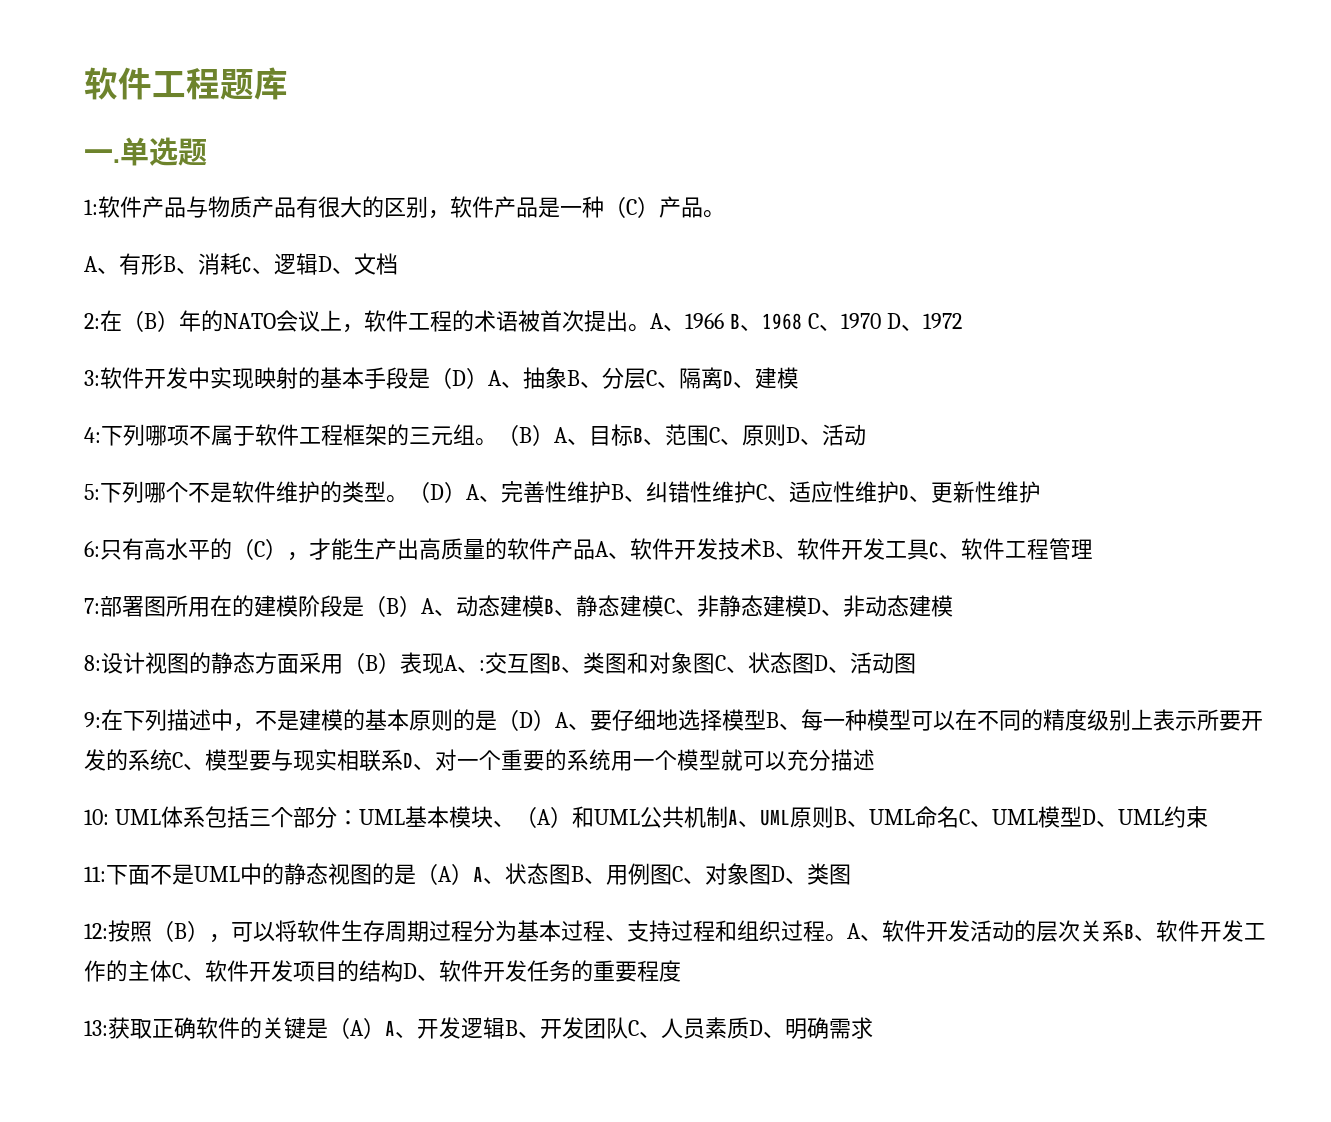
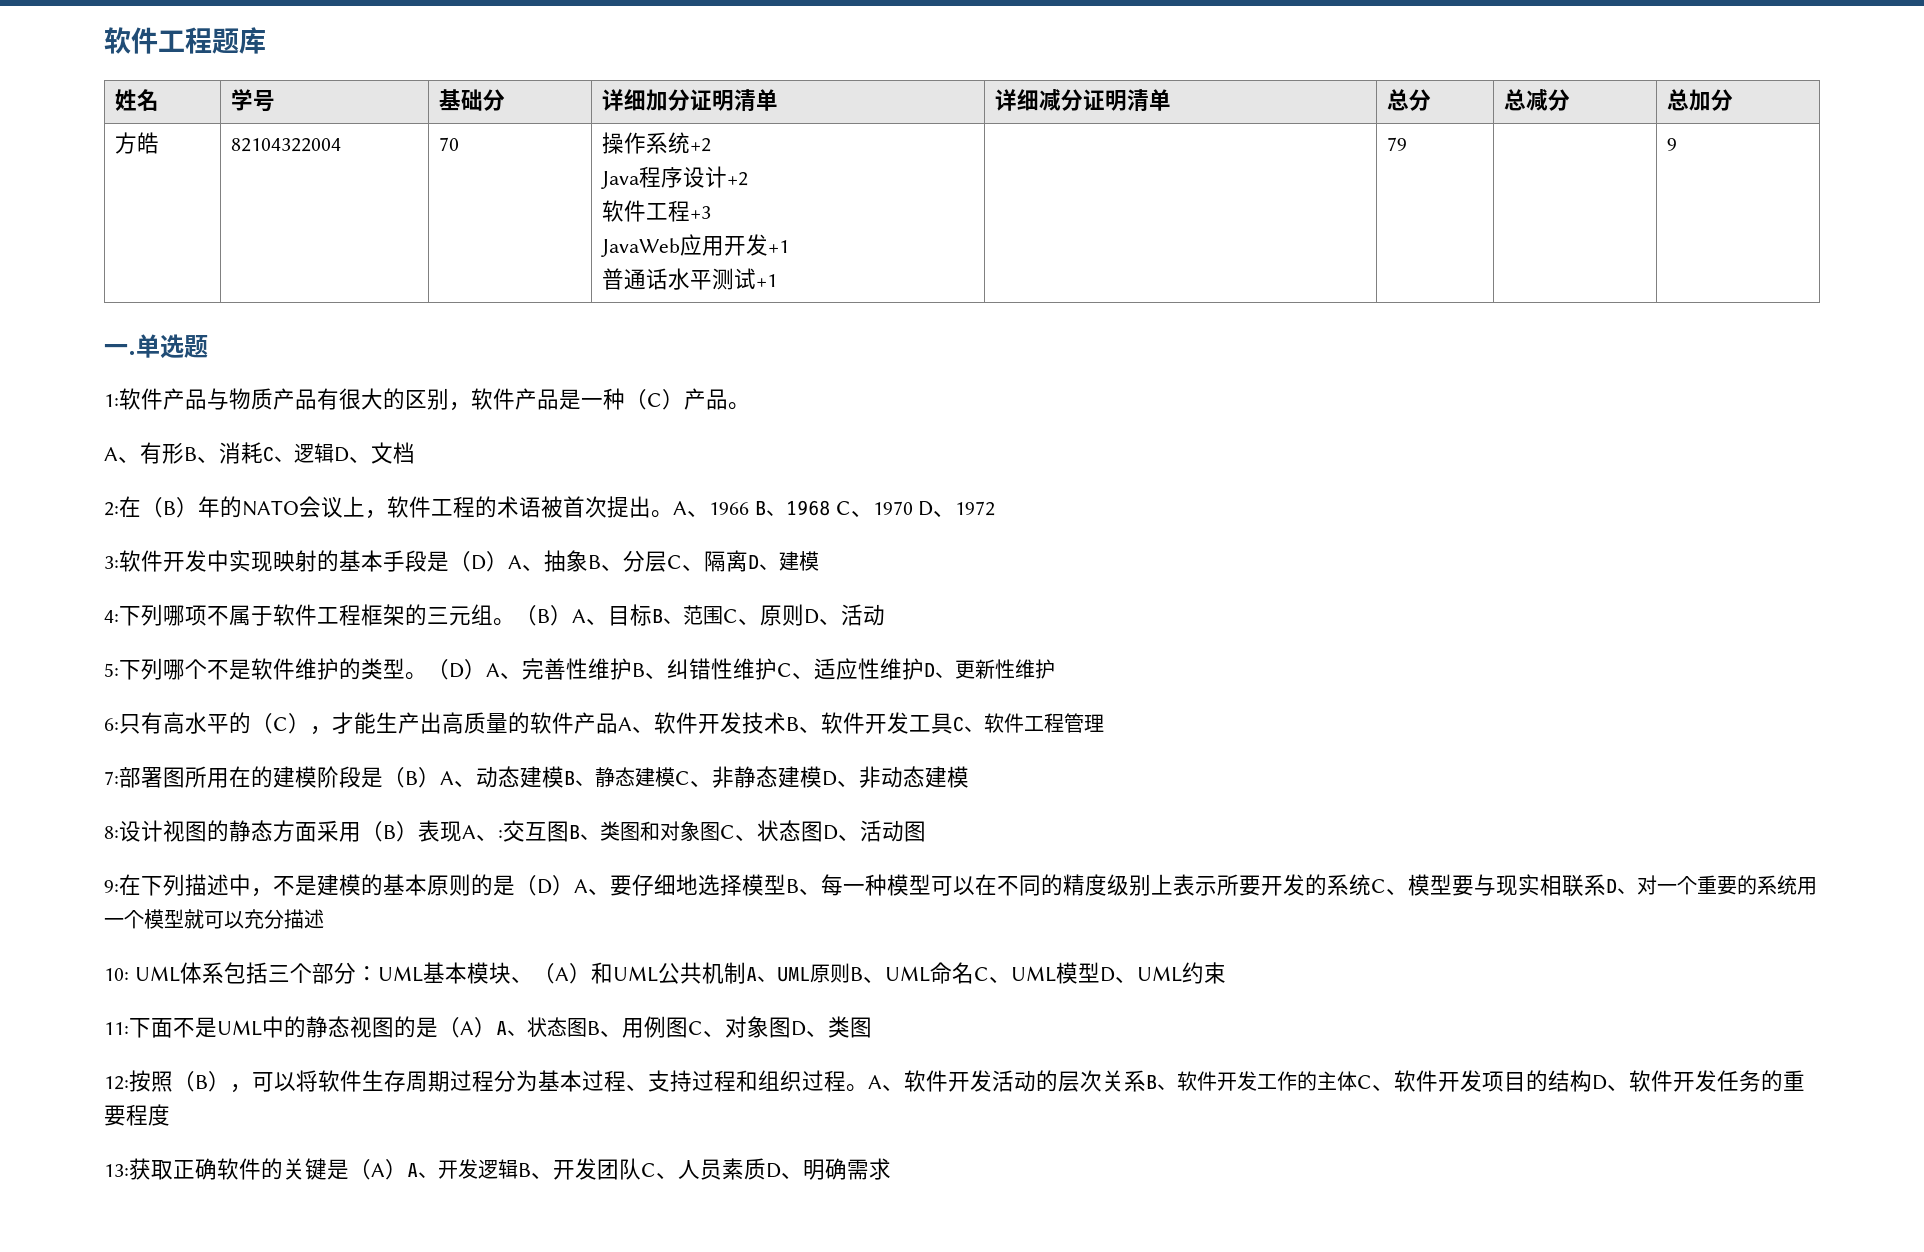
(288, 83) none -> [115,89,160,111] [231,89,276,112] [439,89,506,111] [602,89,779,112] [995,89,1172,112] [1387,89,1432,111] [1504,89,1571,111] [1667,89,1734,111] [115,132,160,154] [231,138,342,152] [439,137,460,151] [602,132,712,154] [601,166,749,189] [602,200,712,222] [601,234,790,257] [602,268,778,290] [1387,137,1408,151] [1667,138,1678,151] // 姓名 | 学号 | 基础分 | 详细加分证明清单 | 详细减分证明清单 | 总分 | 总减分 | 总加分 // 方皓 | 82104322004 | 70 | 操作系统+2 // Java程序设计+2 // 软件工程+3 // JavaWeb应用开发+1 // 普通话水平测试+1 | | 79 | | 9

